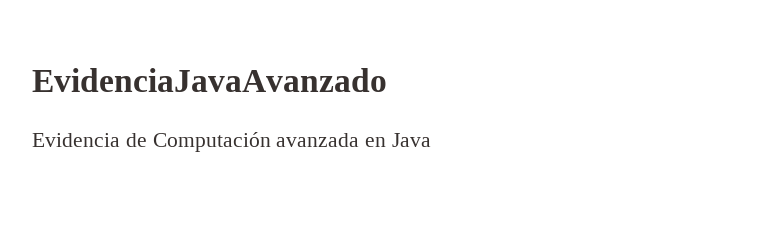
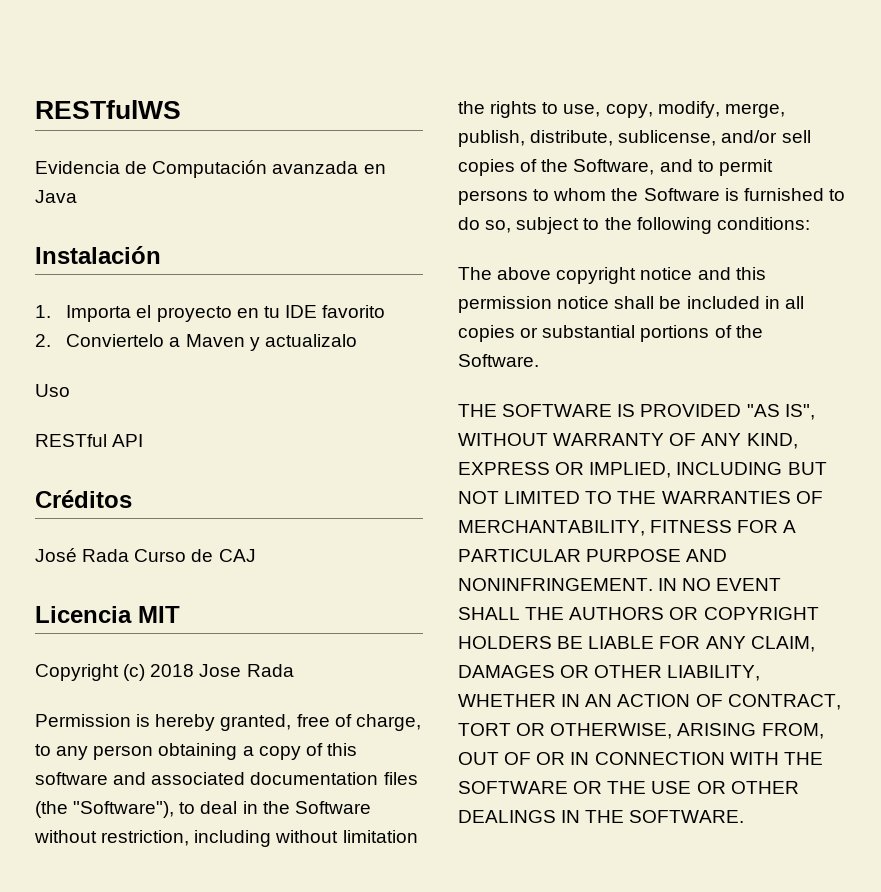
[32,68,387,92] EvidenciaJavaAvanzado -> [35,100,181,119] RESTfulWS
(432, 140) none -> [35,246,161,264] [35,305,386,322] [35,334,357,351] [35,384,70,397] [35,434,144,447] [35,490,132,508] [35,548,256,562] [35,606,180,623] [35,664,294,681] [35,714,421,731] [35,743,357,760] [35,772,418,785] [35,801,371,818] [34,830,418,847] [458,101,785,118] [458,130,811,147] [458,159,773,176] [458,188,845,205] [458,217,810,234] [458,267,766,284] [458,296,804,313] [458,325,763,342] [458,354,539,367] [458,404,815,420] [458,433,798,449] [458,462,827,478] [458,491,823,504] [458,520,797,536] [458,549,728,562] [458,578,782,591] [458,607,819,620] [458,636,815,652] [458,665,761,681] [458,694,841,710] [458,723,824,739] [458,752,823,765] [458,781,799,794] [458,810,745,823] // Instalación // 1. Importa el proyecto en tu IDE favorito // 2. Conviertelo a Maven y actualizalo // Uso // RESTful API // Créditos // José Rada Curso de CAJ // Licencia MIT // Copyright (c) 2018 Jose Rada // Permission is hereby granted, free of charge, to any person obtaining a copy of this software and associated documentation files (the "Software"), to deal in the Software without restriction, including without limitation the rights to use, copy, modify, merge, publish, distribute, sublicense, and/or sell copies of the Software, and to permit persons to whom the Software is furnished to do so, subject to the following conditions: // The above copyright notice and this permission notice shall be included in all copies or substantial portions of the Software. // THE SOFTWARE IS PROVIDED "AS IS", WITHOUT WARRANTY OF ANY KIND, EXPRESS OR IMPLIED, INCLUDING BUT NOT LIMITED TO THE WARRANTIES OF MERCHANTABILITY, FITNESS FOR A PARTICULAR PURPOSE AND NONINFRINGEMENT. IN NO EVENT SHALL THE AUTHORS OR COPYRIGHT HOLDERS BE LIABLE FOR ANY CLAIM, DAMAGES OR OTHER LIABILITY, WHETHER IN AN ACTION OF CONTRACT, TORT OR OTHERWISE, ARISING FROM, OUT OF OR IN CONNECTION WITH THE SOFTWARE OR THE USE OR OTHER DEALINGS IN THE SOFTWARE.

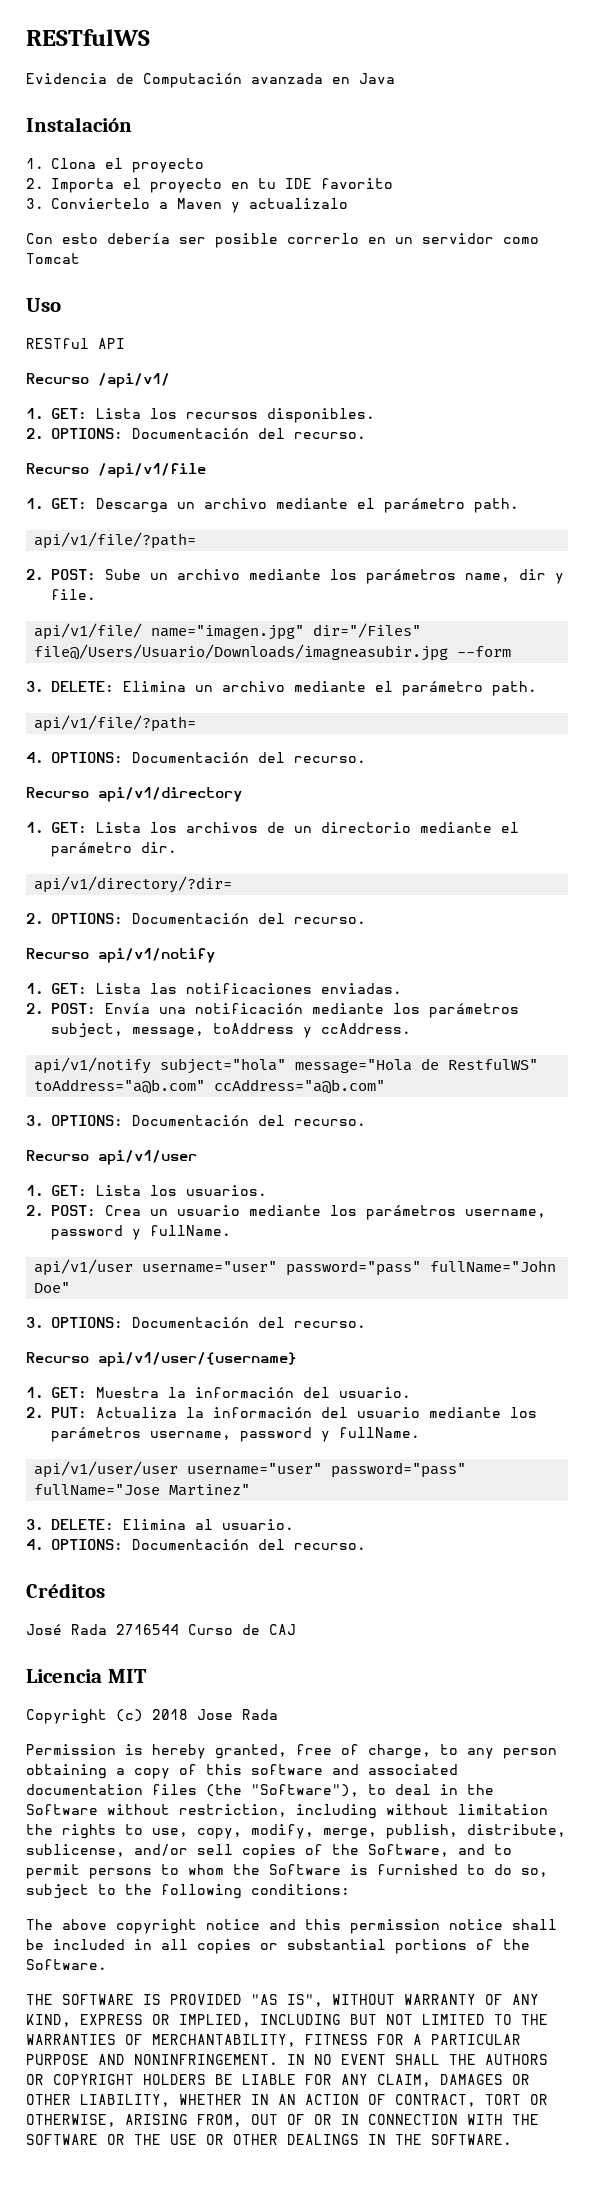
(51, 311) none -> [51,158,204,173] [26,178,44,189] Clona el proyecto // 2.
[35,334,51,347] 2. -> [26,198,44,209] 3.
[35,384,70,397] [35,434,144,447] Uso // RESTful API -> [26,233,539,248] [26,253,80,264] [26,298,61,312] [26,338,125,349] [26,373,170,388] [26,408,375,423] [26,428,366,439] [26,463,206,478] [26,498,519,513] [34,532,197,549] [26,569,564,584] [51,589,96,600] [34,623,422,640] [34,644,512,661] [26,681,537,696] [34,715,197,732] [26,752,366,763] [26,787,242,802] [26,822,519,833] [51,842,177,857] [34,876,233,893] [26,913,366,924] [26,948,215,963] [26,983,402,994] [26,1003,519,1018] [51,1023,411,1038] [34,1057,539,1074] [34,1079,386,1094] [26,1115,366,1126] [26,1150,197,1165] [26,1185,267,1196] [26,1205,546,1220] [51,1225,231,1240] [34,1259,557,1276] [34,1282,71,1293] [26,1317,366,1328] [26,1352,297,1367] [26,1387,411,1398] [26,1407,537,1418] [51,1427,420,1442] [34,1461,467,1478] [34,1484,251,1496] [26,1519,294,1530] [26,1539,366,1550] Con esto debería ser posible correrlo en un servidor como Tomcat // Uso // RESTful API // Recurso /api/v1/ // 1. GET: Lista los recursos disponibles. // 2. OPTIONS: Documentación del recurso. // Recurso /api/v1/file // 1. GET: Descarga un archivo mediante el parámetro path. // api/v1/file/?path= // 2. POST: Sube un archivo mediante los parámetros name, dir y file. // api/v1/file/ name="imagen.jpg" dir="/Files" file@/Users/Usuario/Downloads/imagneasubir.jpg --form // 3. DELETE: Elimina un archivo mediante el parámetro path. // api/v1/file/?path= // 4. OPTIONS: Documentación del recurso. // Recurso api/v1/directory // 1. GET: Lista los archivos de un directorio mediante el parámetro dir. // api/v1/directory/?dir= // 2. OPTIONS: Documentación del recurso. // Recurso api/v1/notify // 1. GET: Lista las notificaciones enviadas. // 2. POST: Envía una notificación mediante los parámetros subject, message, toAddress y ccAddress. // api/v1/notify subject="hola" message="Hola de RestfulWS" toAddress="a@b.com" ccAddress="a@b.com" // 3. OPTIONS: Documentación del recurso. // Recurso api/v1/user // 1. GET: Lista los usuarios. // 2. POST: Crea un usuario mediante los parámetros username, password y fullName. // api/v1/user username="user" password="pass" fullName="John Doe" // 3. OPTIONS: Documentación del recurso. // Recurso api/v1/user/{username} // 1. GET: Muestra la información del usuario. // 2. PUT: Actualiza la información del usuario mediante los parámetros username, password y fullName. // api/v1/user/user username="user" password="pass" fullName="Jose Martinez" // 3. DELETE: Elimina al usuario. // 4. OPTIONS: Documentación del recurso.
(130, 555) none -> [116,1624,179,1635] 2716544

